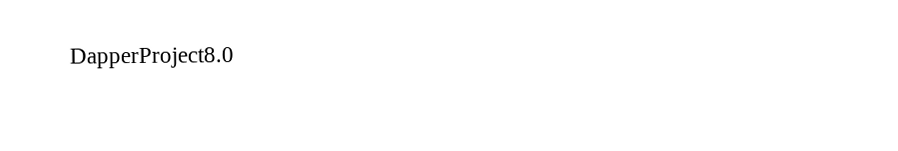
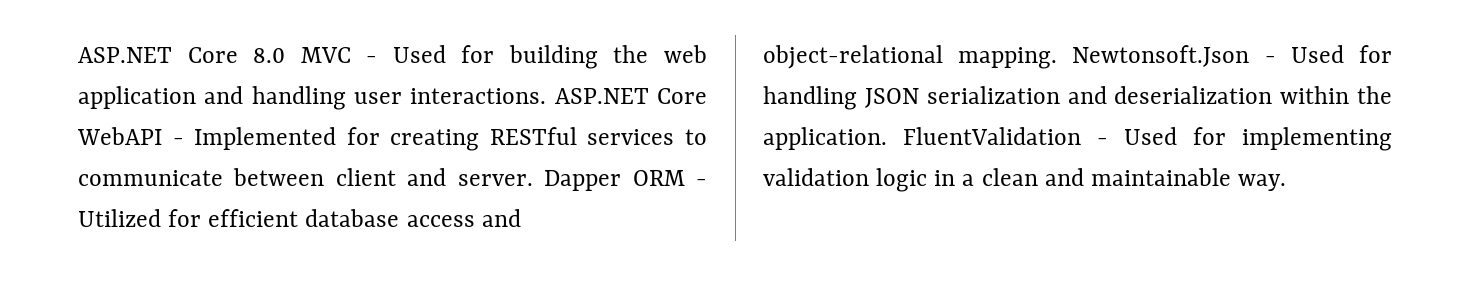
[69,47,234,69] DapperProject8.0 -> [78,45,707,69] [78,86,707,110] [77,127,707,151] [78,168,707,191] [78,209,521,227] [763,45,1392,69] [763,86,1392,110] [763,127,1392,151] [763,168,1287,192] ASP.NET Core 8.0 MVC - Used for building the web application and handling user interactions. ASP.NET Core WebAPI - Implemented for creating RESTful services to communicate between client and server. Dapper ORM - Utilized for efficient database access and object-relational mapping. Newtonsoft.Json - Used for handling JSON serialization and deserialization within the application. FluentValidation - Used for implementing validation logic in a clean and maintainable way.

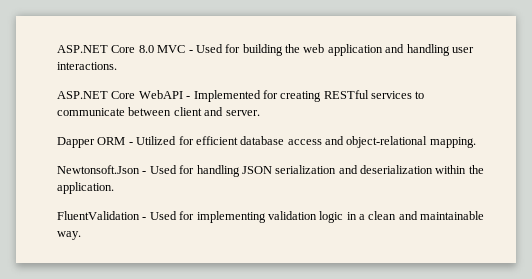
(547, 96) none -> (117, 66) //
(533, 180) none -> (260, 113) //
(1058, 58) none -> (476, 142) //
(887, 138) none -> (114, 188) //

